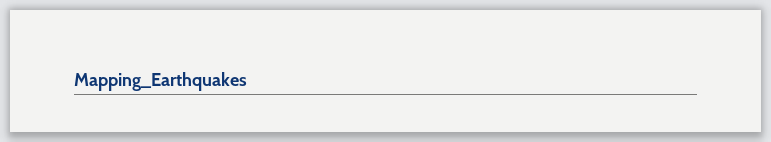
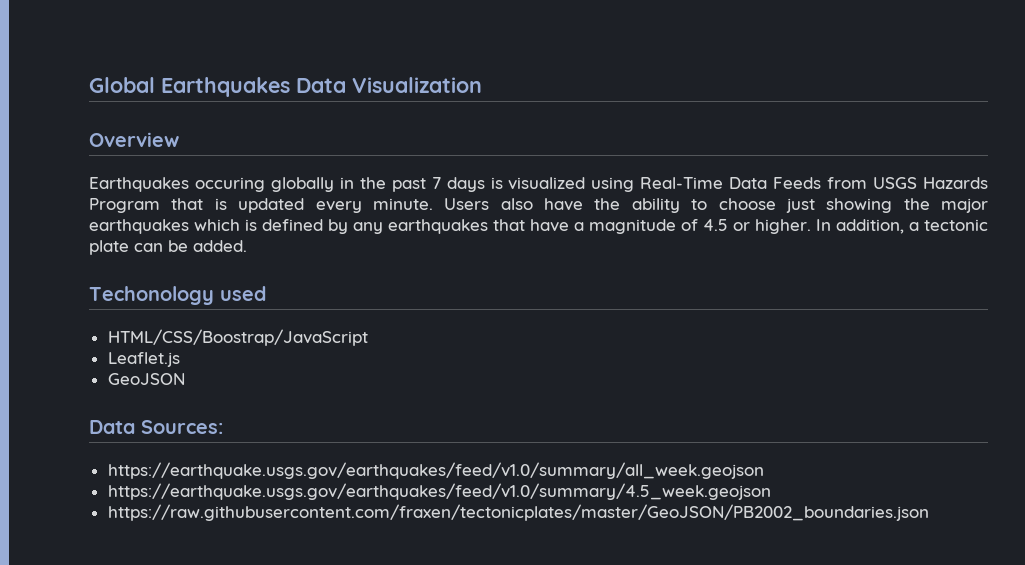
[74,72,247,91] Mapping_Earthquakes -> [89,77,482,97] [89,132,179,147] [89,177,988,192] [89,198,988,213] [89,219,988,234] [89,240,247,255] [89,286,266,305] [107,329,368,346] [107,352,180,367] [107,373,185,385] [89,420,223,434] [107,462,764,479] [107,483,771,500] [107,504,929,521] Global Earthquakes Data Visualization // Overview // Earthquakes occuring globally in the past 7 days is visualized using Real-Time Data Feeds from USGS Hazards Program that is updated every minute. Users also have the ability to choose just showing the major earthquakes which is defined by any earthquakes that have a magnitude of 4.5 or higher. In addition, a tectonic plate can be added. // Techonology used // HTML/CSS/Boostrap/JavaScript // Leaflet.js // GeoJSON // Data Sources: // https://earthquake.usgs.gov/earthquakes/feed/v1.0/summary/all_week.geojson // https://earthquake.usgs.gov/earthquakes/feed/v1.0/summary/4.5_week.geojson // https://raw.githubusercontent.com/fraxen/tectonicplates/master/GeoJSON/PB2002_boundaries.json

